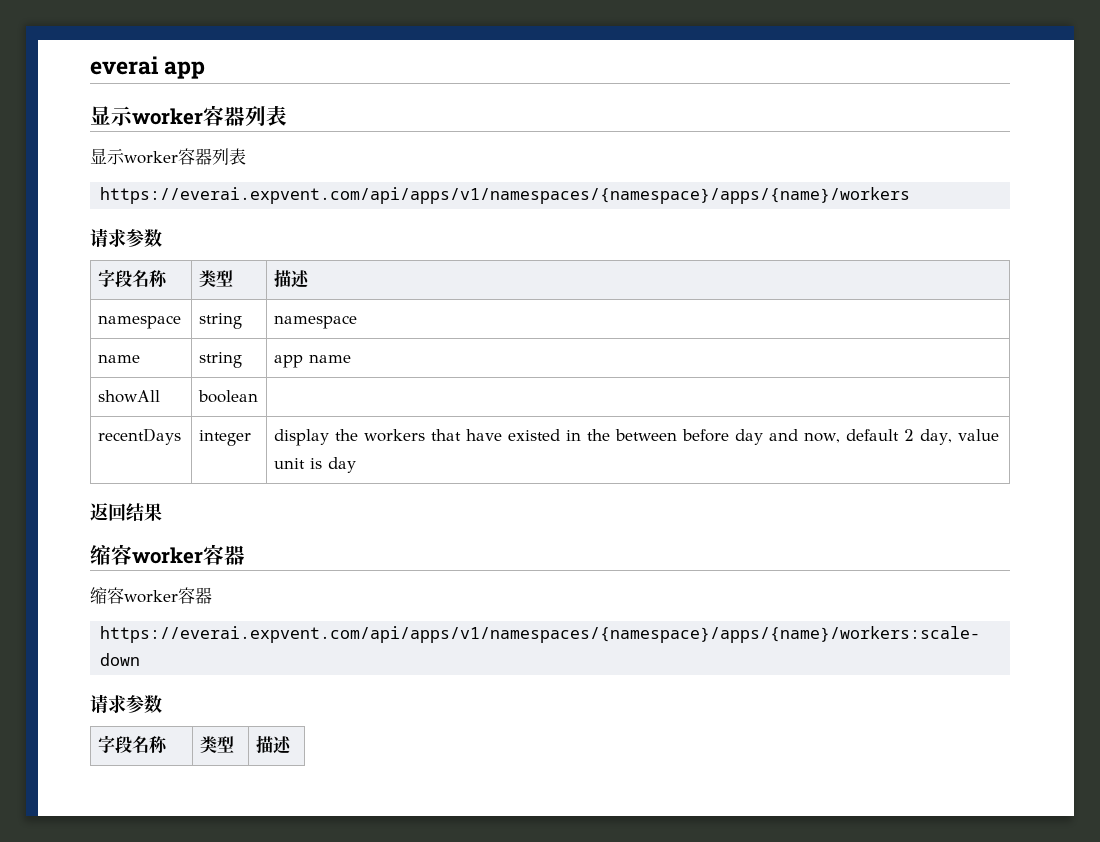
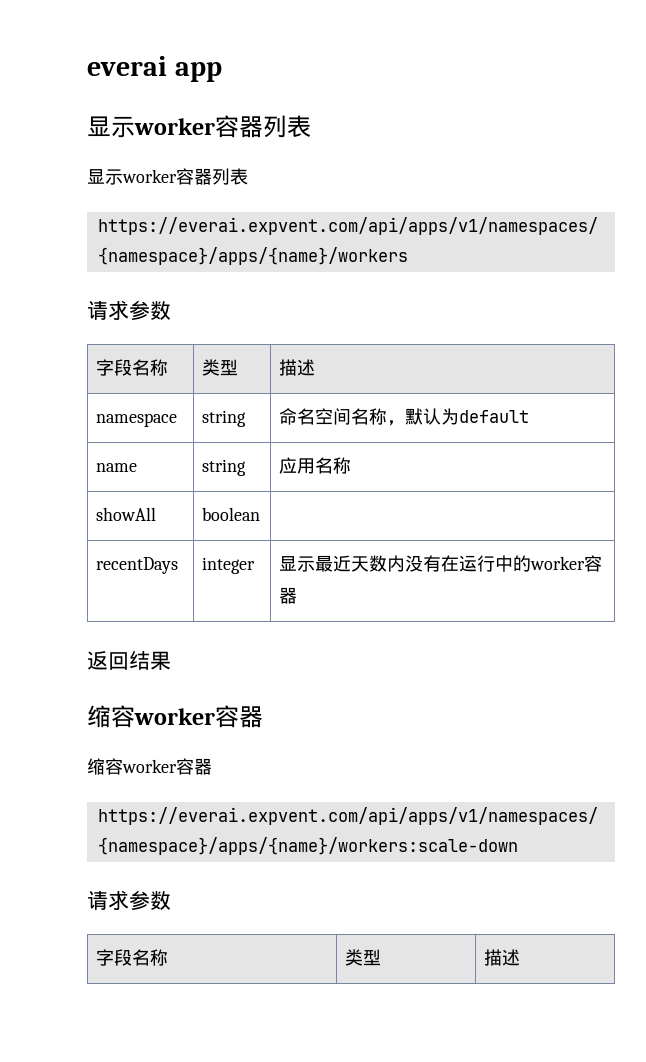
[273,315,357,329] namespace -> [279,408,530,426] 命名空间名称，默认为default
[273,354,351,368] app name -> [279,457,352,474] 应用名称
[273,429,999,446] [273,457,356,473] display the workers that have existed in the between before day and now, default 2 day, value unit is day -> [279,555,603,572] [279,587,298,604] 显示最近天数内没有在运行中的worker容器

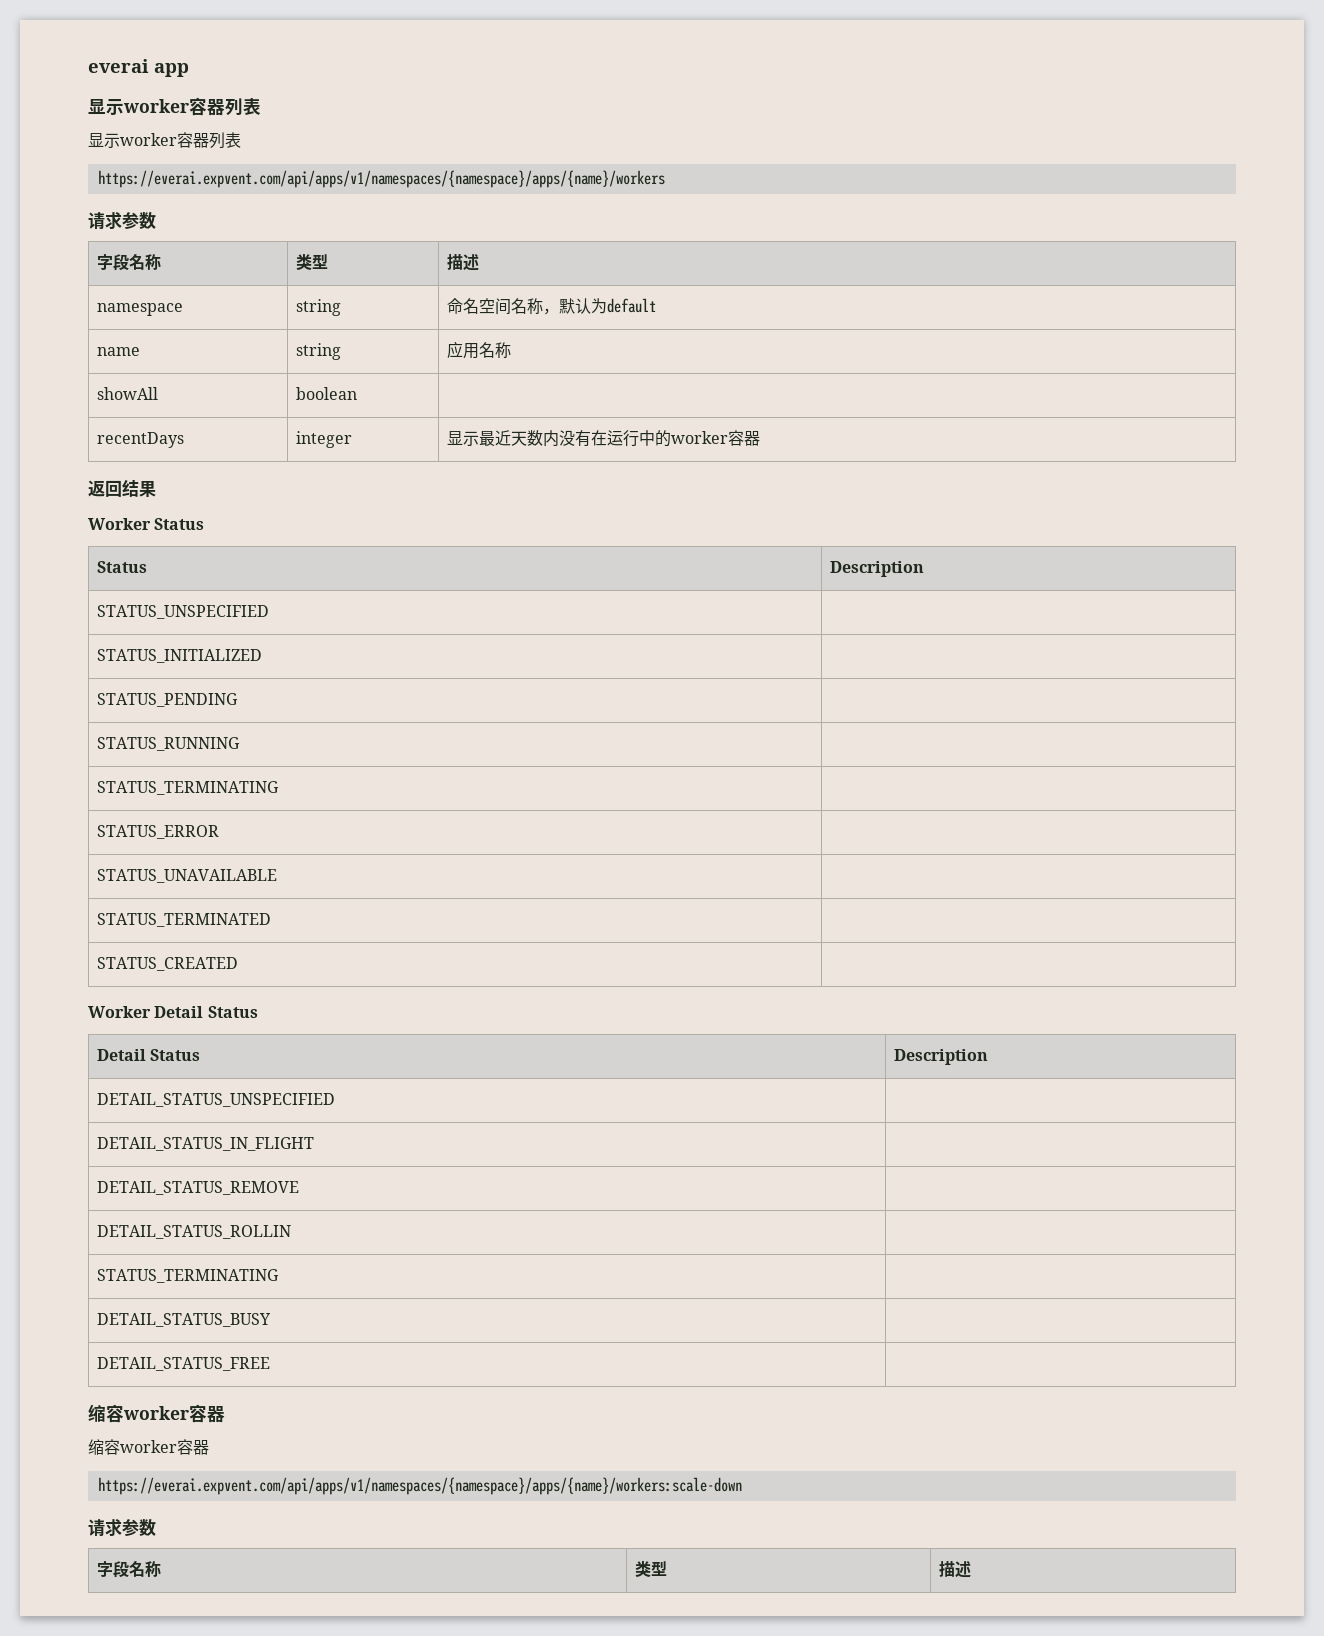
(171, 660) none -> [88,518,205,530] [96,561,147,573] [829,561,924,577] [96,605,269,619] [96,649,262,663] [96,693,238,707] [96,737,240,751] [96,781,279,795] [96,825,219,839] [96,869,277,883] [96,913,271,927] [96,957,238,971] [88,1006,258,1018] [96,1049,201,1061] [893,1049,988,1065] [96,1093,335,1107] [96,1137,314,1151] [96,1181,299,1195] [96,1225,291,1239] [96,1269,279,1283] [96,1313,271,1327] [96,1357,270,1371] // Worker Status // Status | Description // STATUS_UNSPECIFIED | // STATUS_INITIALIZED | // STATUS_PENDING | // STATUS_RUNNING | // STATUS_TERMINATING | // STATUS_ERROR | // STATUS_UNAVAILABLE | // STATUS_TERMINATED | // STATUS_CREATED | // Worker Detail Status // Detail Status | Description // DETAIL_STATUS_UNSPECIFIED | // DETAIL_STATUS_IN_FLIGHT | // DETAIL_STATUS_REMOVE | // DETAIL_STATUS_ROLLIN | // STATUS_TERMINATING | // DETAIL_STATUS_BUSY | // DETAIL_STATUS_FREE |

